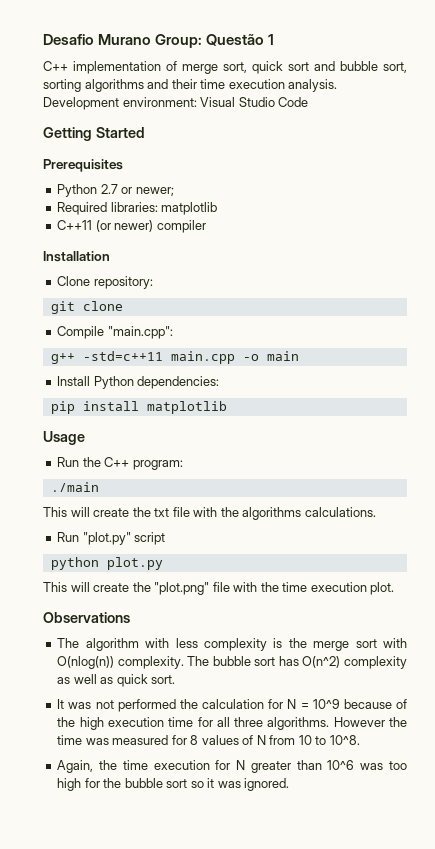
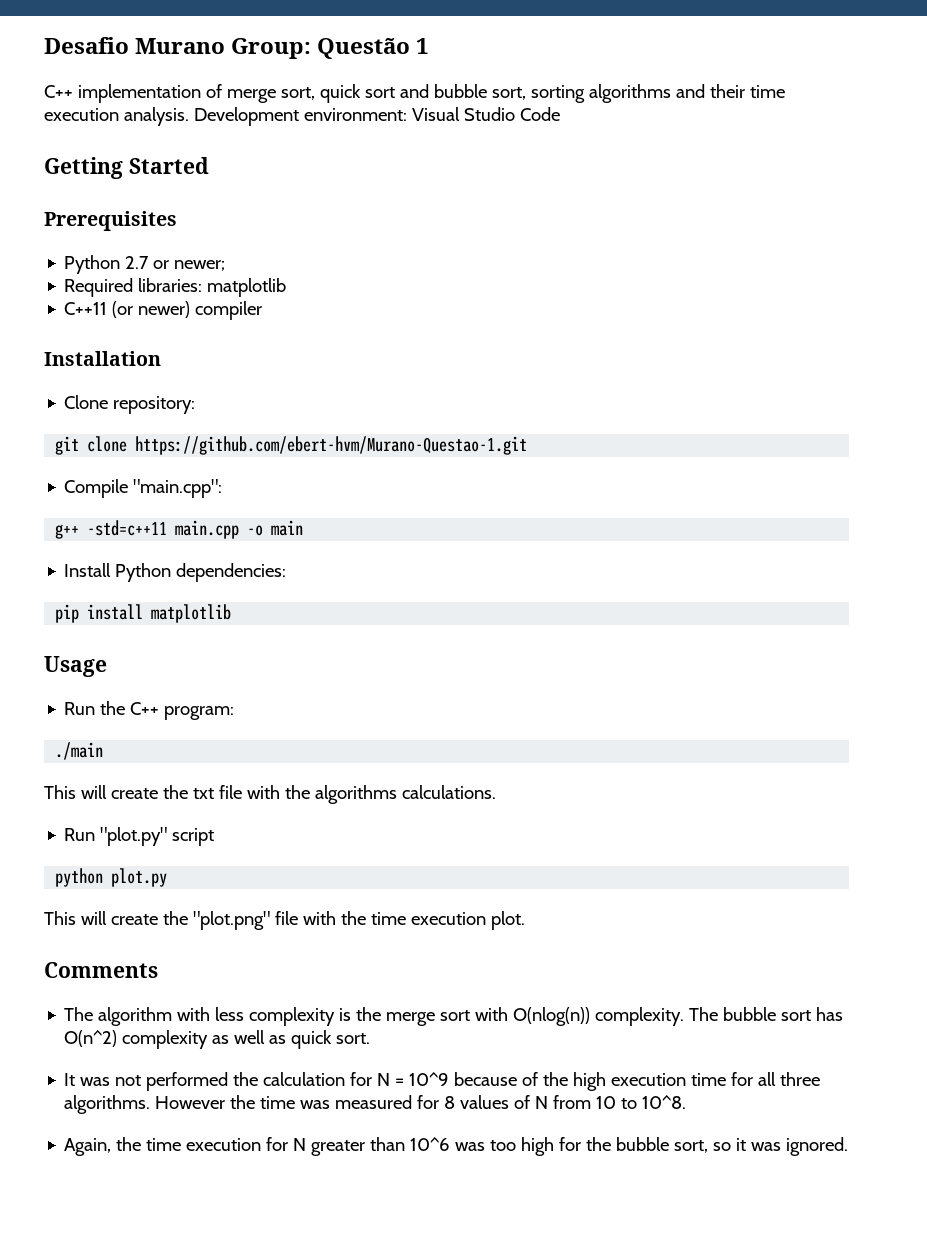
(123, 306) none -> [135,436,528,455] https://github.com/ebert-hvm/Murano-Questao-1.git
[43,612,130,623] Observations -> [44,962,158,978] Comments
[166,779,188,788] sort -> [674,1140,709,1153] sort,

